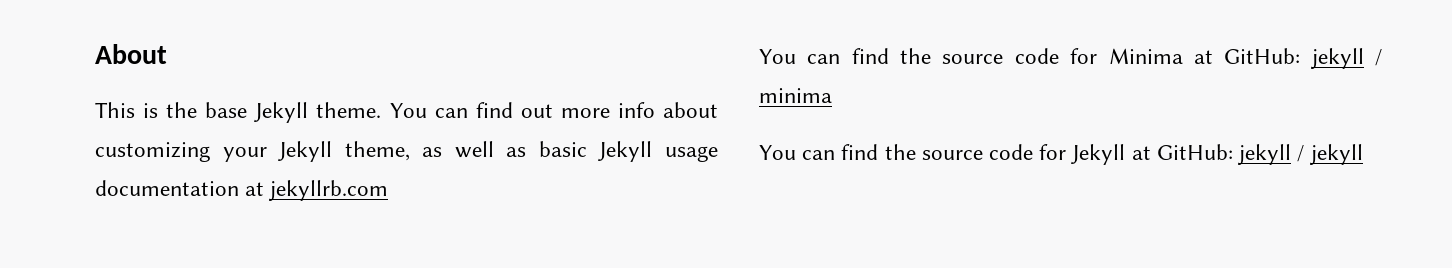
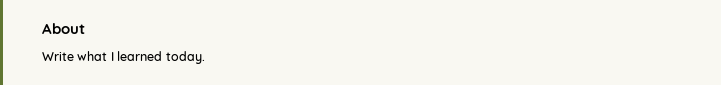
[95,102,718,123] [95,141,718,162] [95,180,389,201] [759,48,1382,69] [759,88,832,103] [759,144,1363,165] This is the base Jekyll theme. You can find out more info about customizing your Jekyll theme, as well as basic Jekyll usage documentation at jekyllrb.com // You can find the source code for Minima at GitHub: jekyll / minima // You can find the source code for Jekyll at GitHub: jekyll / jekyll -> [42,51,205,64] Write what I learned today.

